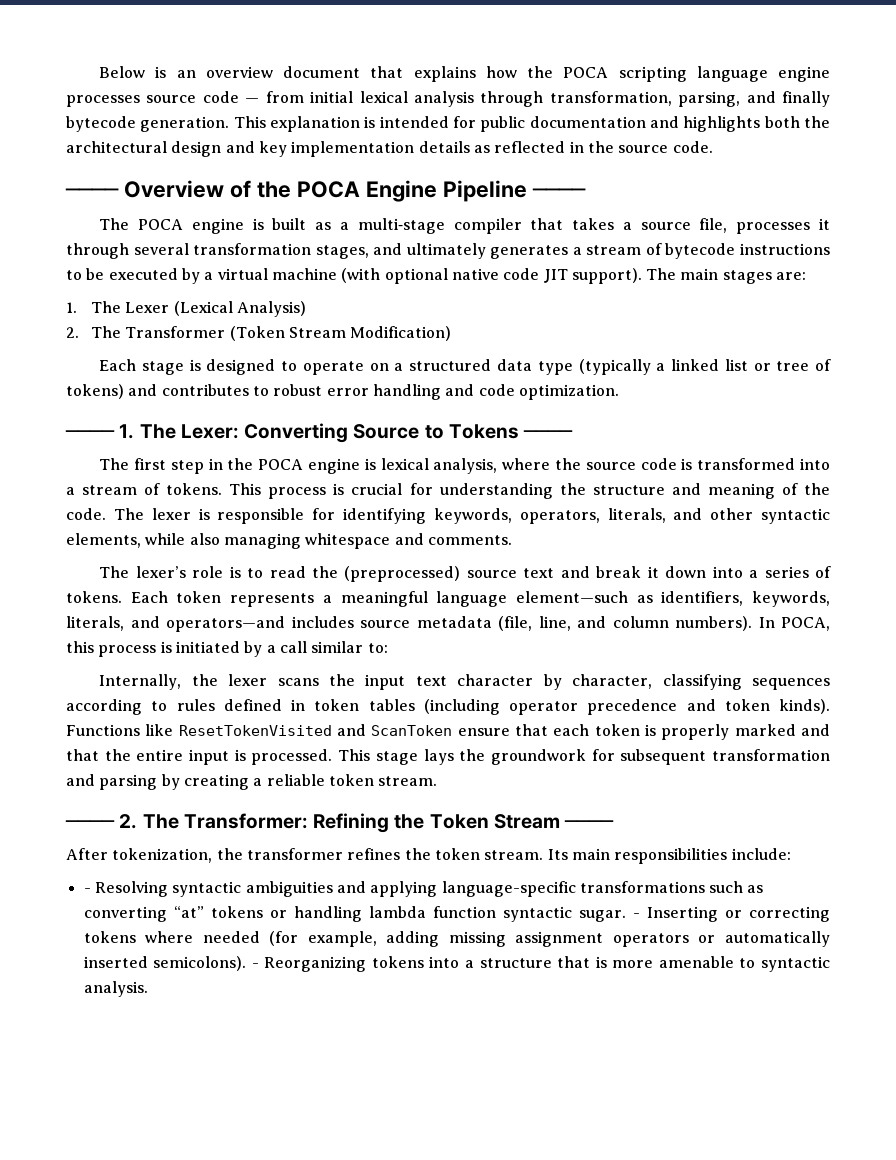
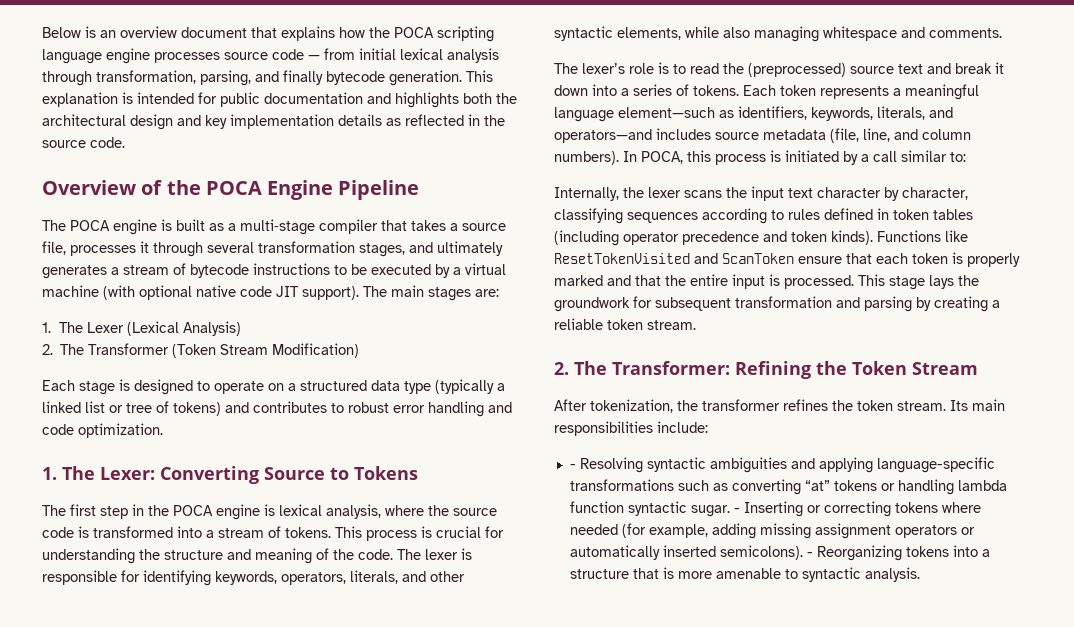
[65,188,119,197] ──── -> (125, 142) none
[531,188,586,197] ──── -> (420, 190) none
[65,430,115,438] ──── -> (163, 430) none
[523,430,574,438] ──── -> (418, 473) none
[65,820,115,828] ──── -> (696, 325) none
[564,820,615,828] ──── -> (978, 368) none

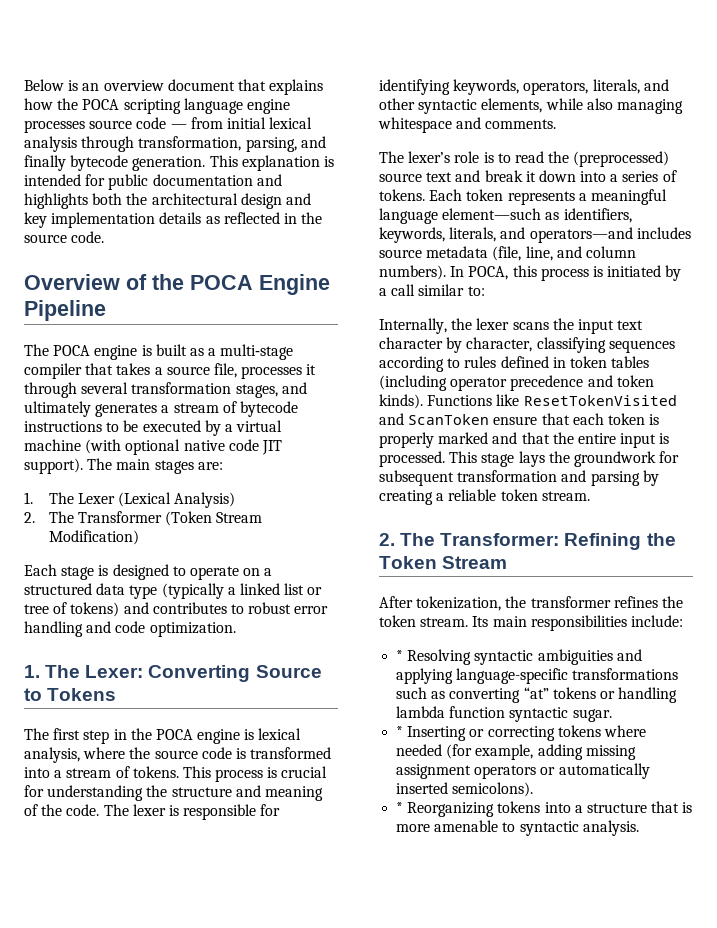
[569,464,576,469] - -> [396,650,404,661] *
[733,508,740,513] - -> [396,726,404,737] // *
[806,552,813,557] - -> [396,802,404,813] // *

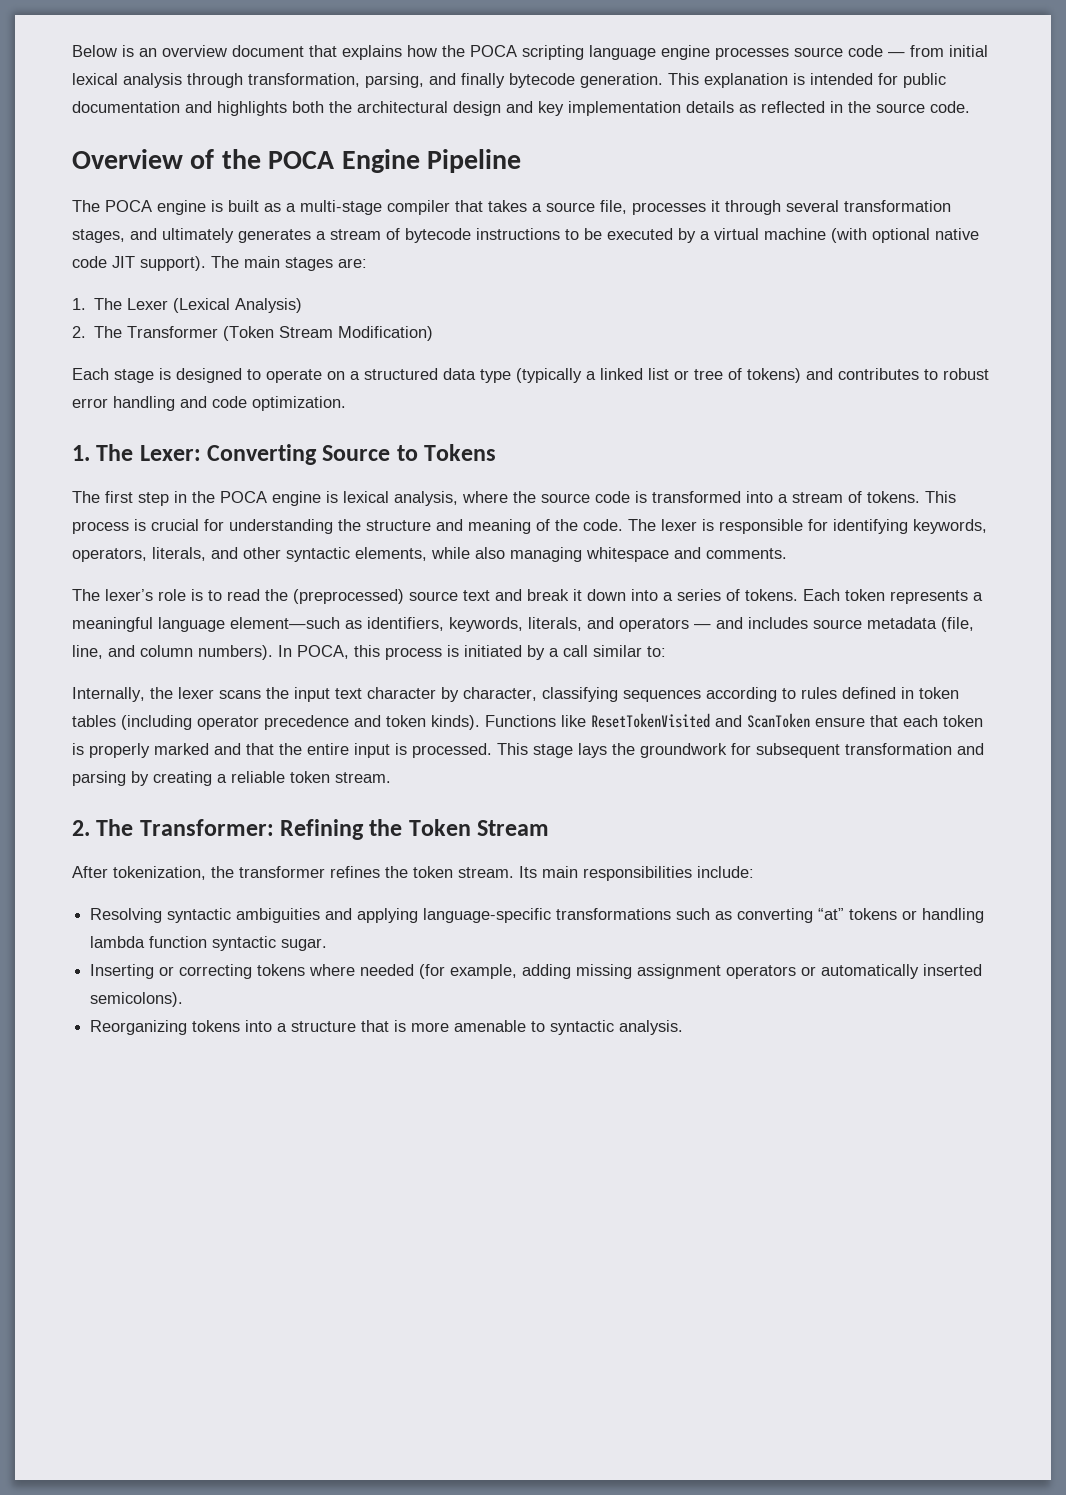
[529,227,633,243] operators—and -> [619,617,743,632] operators — and
[396,650,404,661] * -> (754, 872) none
[396,726,404,737] * -> (328, 944) none
[396,802,404,813] * -> (184, 999) none

